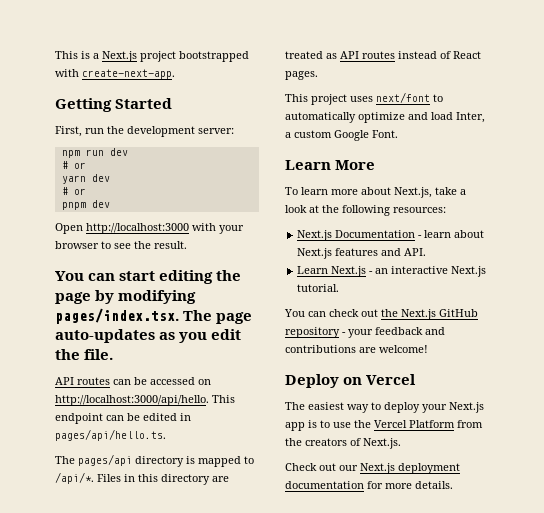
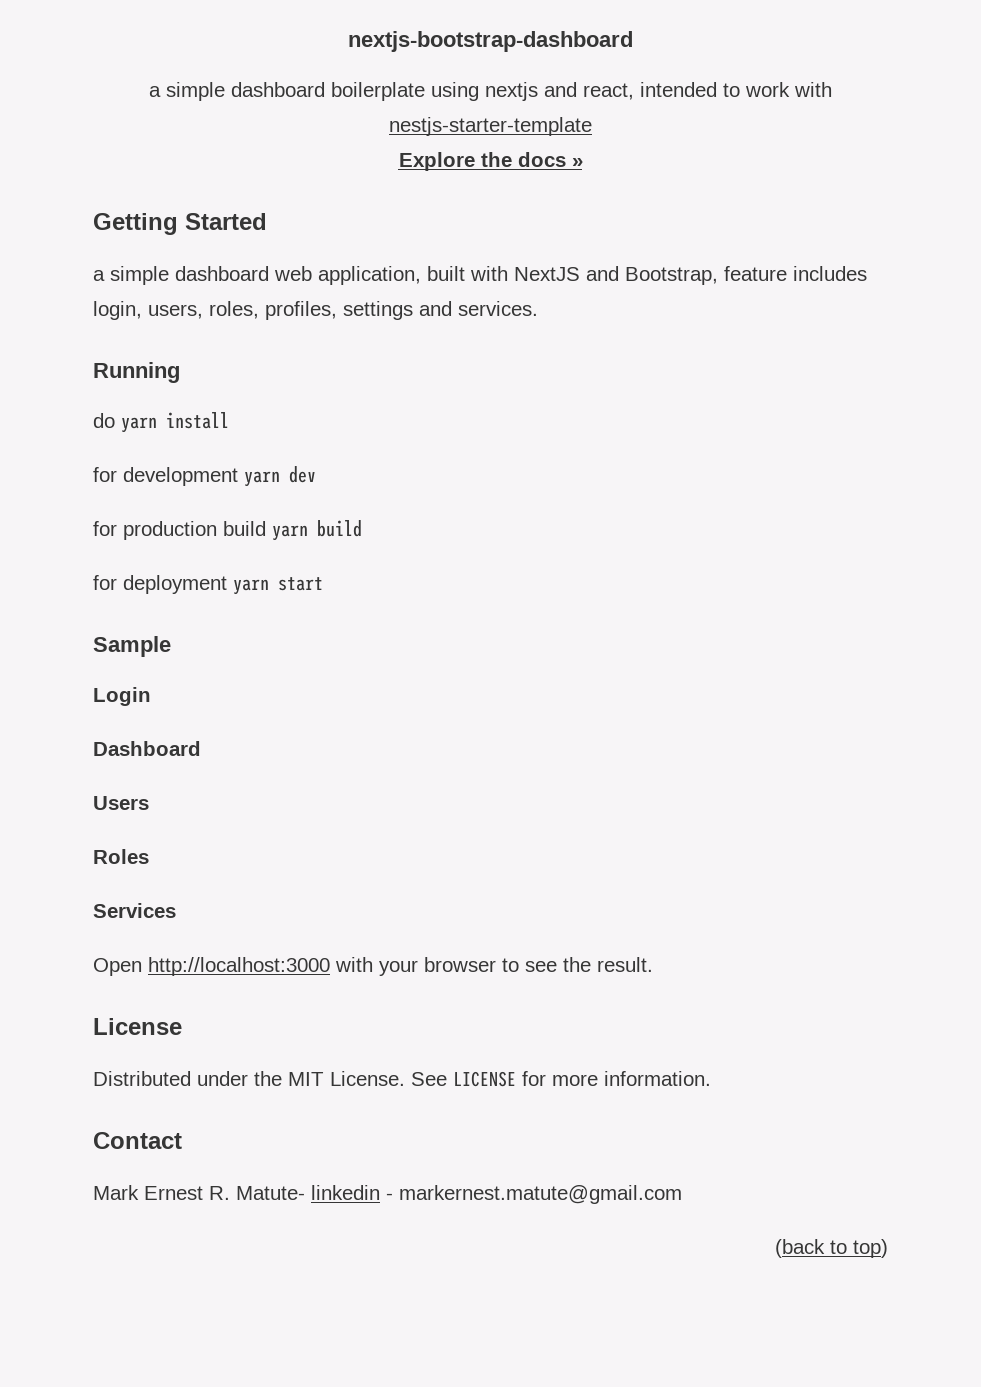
[55,51,249,62] [55,69,175,79] [55,98,173,112] [55,126,234,137] [61,148,128,158] [61,161,86,169] [61,174,110,184] [61,187,86,195] [61,200,110,210] This is a Next.js project bootstrapped with create-next-app. // Getting Started // First, run the development server: // npm run dev // # or // yarn dev // # or // pnpm dev -> [348,31,633,52] [149,82,832,101] [389,117,592,136] [398,152,583,171] [93,213,267,235] [93,266,867,285] [93,301,538,320] [93,362,180,383] [93,412,229,433] [93,466,316,487] [93,520,362,541] [93,575,323,595] [93,636,171,657] [93,687,151,706] [93,741,201,756] [93,796,149,810] [93,849,149,864] [93,903,176,918] nextjs-bootstrap-dashboard // a simple dashboard boilerplate using nextjs and react, intended to work with nestjs-starter-template // Explore the docs » // Getting Started // a simple dashboard web application, built with NextJS and Bootstrap, feature includes login, users, roles, profiles, settings and services. // Running // do yarn install // for development yarn dev // for production build yarn build // for deployment yarn start // Sample // Login // Dashboard // Users // Roles // Services
[55,270,242,284] [55,290,197,304] [55,308,253,324] [55,329,242,343] [55,349,114,360] [55,377,211,385] [55,395,235,406] [55,413,191,424] [55,429,166,441] [55,454,254,467] [55,472,229,485] [285,51,481,59] [285,71,318,80] [285,92,443,105] [285,112,485,123] [285,130,398,141] [285,160,376,170] [285,187,466,198] [285,205,446,216] [297,230,485,241] [297,248,427,259] [297,266,487,277] [297,284,340,292] [284,309,478,320] [285,327,445,338] [285,345,428,353] [285,374,417,388] [285,402,484,413] [285,420,483,431] [285,438,401,449] [285,463,460,474] [285,481,453,489] You can start editing the page by modifying pages/index.tsx. The page auto-updates as you edit the file. // API routes can be accessed on http://localhost:3000/api/hello. This endpoint can be edited in pages/api/hello.ts. // The pages/api directory is mapped to /api/*. Files in this directory are treated as API routes instead of React pages. // This project uses next/font to automatically optimize and load Inter, a custom Google Font. // Learn More // To learn more about Next.js, take a look at the following resources: // Next.js Documentation - learn about Next.js features and API. // Learn Next.js - an interactive Next.js tutorial. // You can check out the Next.js GitHub repository - your feedback and contributions are welcome! // Deploy on Vercel // The easiest way to deploy your Next.js app is to use the Vercel Platform from the creators of Next.js. // Check out our Next.js deployment documentation for more details. -> [93,1018,182,1035] [93,1071,711,1087] [93,1132,182,1149] [93,1185,682,1204] [775,1239,888,1258] License // Distributed under the MIT License. See LICENSE for more information. // Contact // Mark Ernest R. Matute- linkedin - markernest.matute@gmail.com // (back to top)

